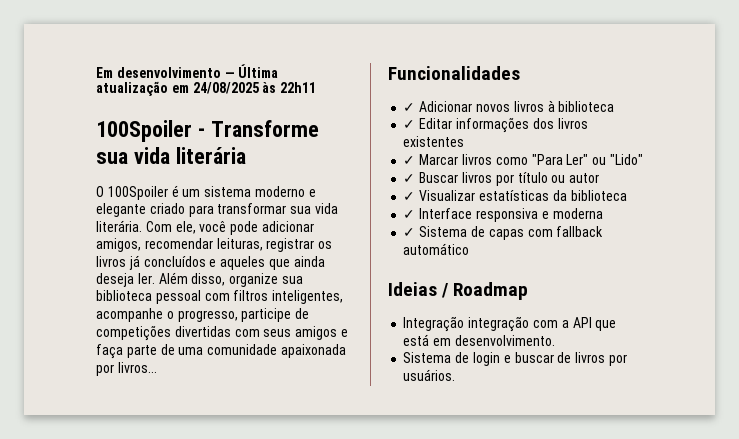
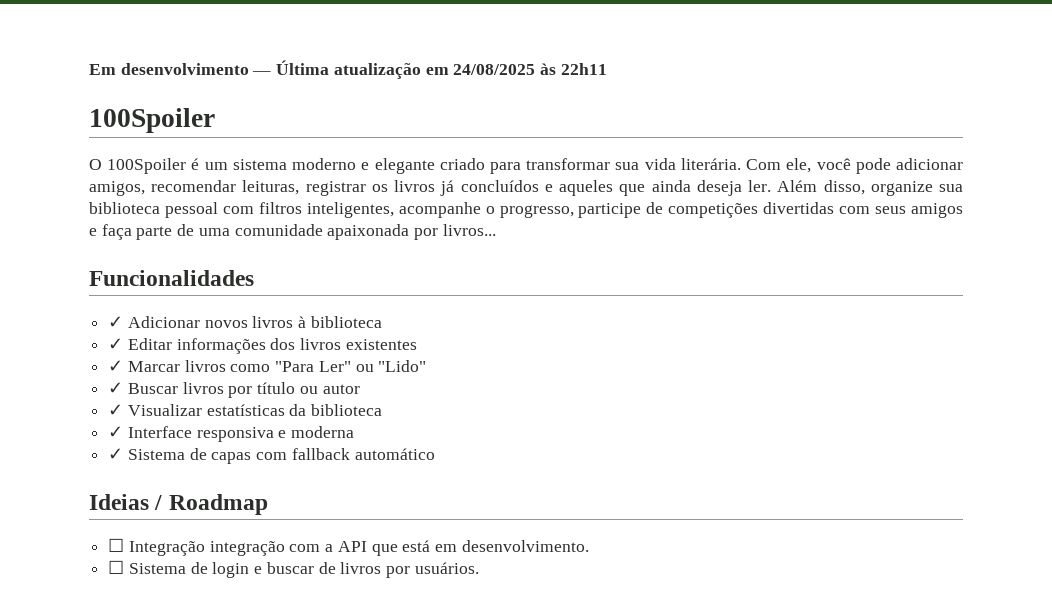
[197,120,319,137] [96,147,246,164] - Transforme sua vida literária -> (215, 120) none
(529, 291) none -> [108,538,125,552] ☐
(555, 340) none -> [108,560,125,574] ☐

